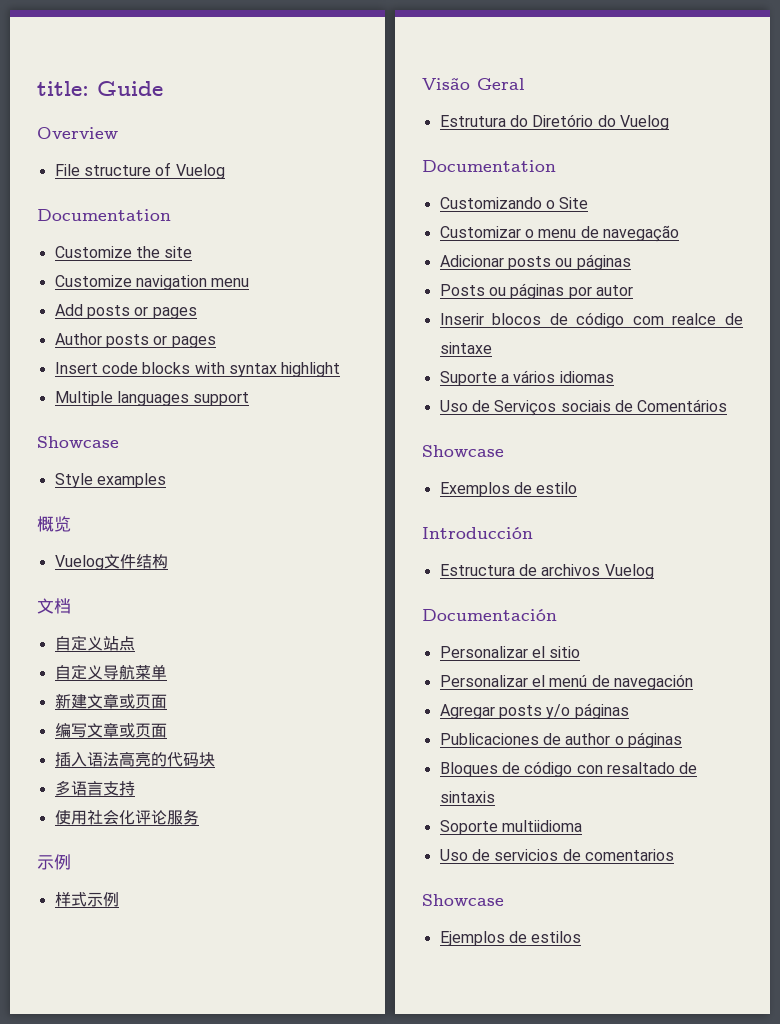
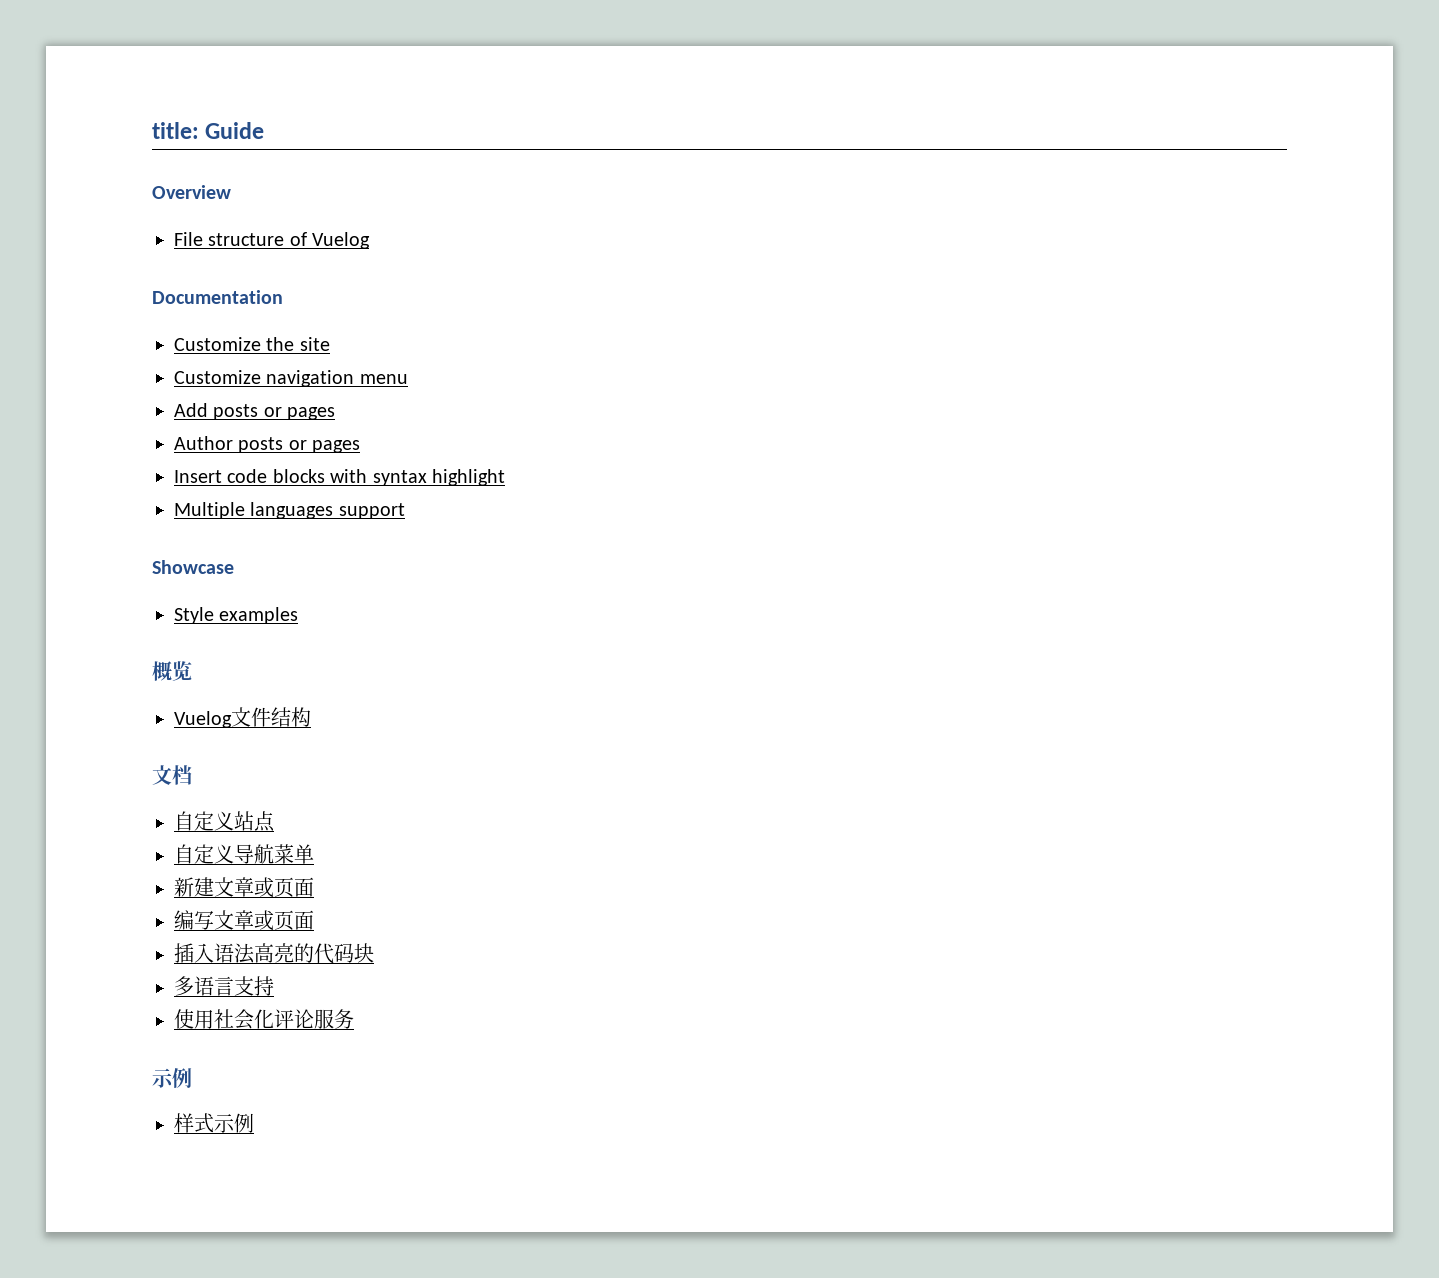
[422,77,525,90] [439,114,669,130] [422,160,556,172] [439,197,589,209] [439,225,679,242] [439,254,631,270] [439,283,633,299] [439,312,743,328] [439,342,492,354] [439,370,614,386] [439,399,728,416] [422,445,504,457] [439,482,578,497] [422,527,533,539] [439,564,654,579] [422,609,557,621] [439,646,581,658] [439,674,693,690] [439,703,629,719] [439,732,682,748] [439,761,698,777] [439,791,495,803] [439,820,582,835] [439,849,674,861] [422,894,504,906] [439,931,582,946] // Visão Geral // Estrutura do Diretório do Vuelog // Documentation // Customizando o Site // Customizar o menu de navegação // Adicionar posts ou páginas // Posts ou páginas por autor // Inserir blocos de código com realce de sintaxe // Suporte a vários idiomas // Uso de Serviços sociais de Comentários // Showcase // Exemplos de estilo // Introducción // Estructura de archivos Vuelog // Documentación // Personalizar el sitio // Personalizar el menú de navegación // Agregar posts y/o páginas // Publicaciones de author o páginas // Bloques de código con resaltado de sintaxis // Soporte multiidioma // Uso de servicios de comentarios // Showcase // Ejemplos de estilos -> (254, 1123) none

